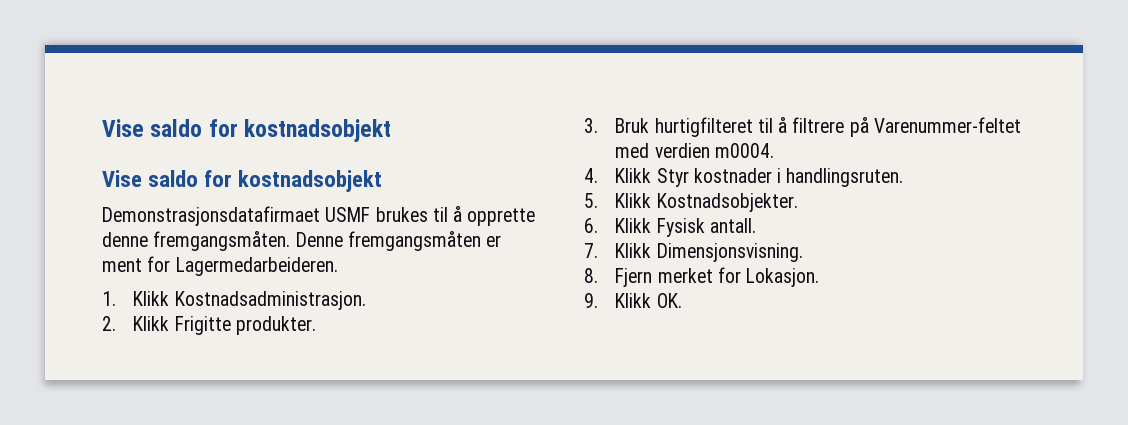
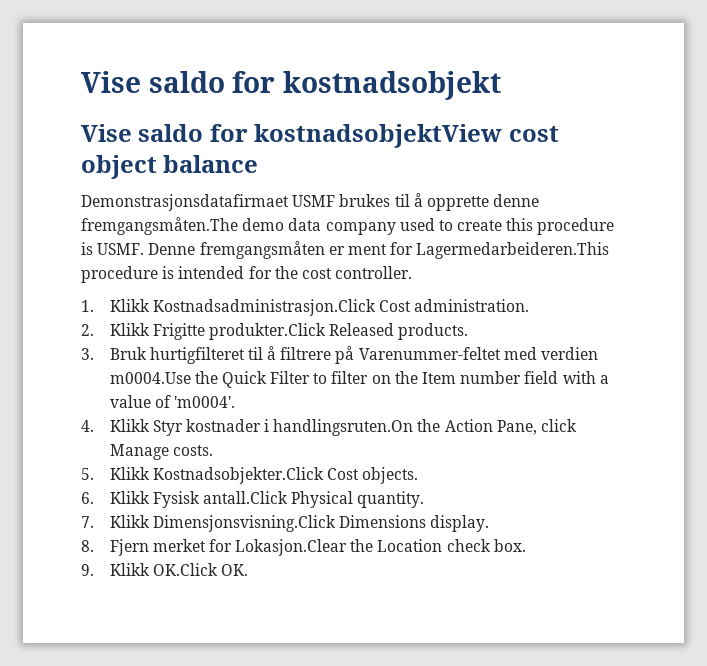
[238,170,383,192] kostnadsobjekt -> [254,124,559,148] [81,155,259,179] kostnadsobjektView cost object balance
[153,231,291,251] fremgangsmåten. -> [81,217,615,235] [81,242,145,255] fremgangsmåten.The demo data company used to create this procedure is USMF.
[175,257,338,276] Lagermedarbeideren. -> [416,242,610,259] [81,266,413,283] Lagermedarbeideren.This procedure is intended for the cost controller.
[174,291,366,310] Kostnadsadministrasjon. -> [152,299,530,316] Kostnadsadministrasjon.Click Cost administration.
[235,316,316,335] produkter. -> [208,323,469,340] produkter.Click Released products.
[714,143,774,158] m0004. -> [109,371,609,388] [109,395,235,408] m0004.Use the Quick Filter to filter on the Item number field with a value of 'm0004'.
[786,168,904,187] handlingsruten. -> [273,419,577,436] [109,444,213,460] handlingsruten.On the Action Pane, click Manage costs.
[656,193,798,212] Kostnadsobjekter. -> [152,467,419,484] Kostnadsobjekter.Click Cost objects.
[709,218,756,233] antall. -> [202,491,425,508] antall.Click Physical quantity.
[656,243,803,262] Dimensjonsvisning. -> [152,515,490,532] Dimensjonsvisning.Click Dimensions display.
[746,268,820,287] Lokasjon. -> [235,539,526,556] Lokasjon.Clear the Location check box.
(652, 300) none -> [152,563,218,576] OK.Click

